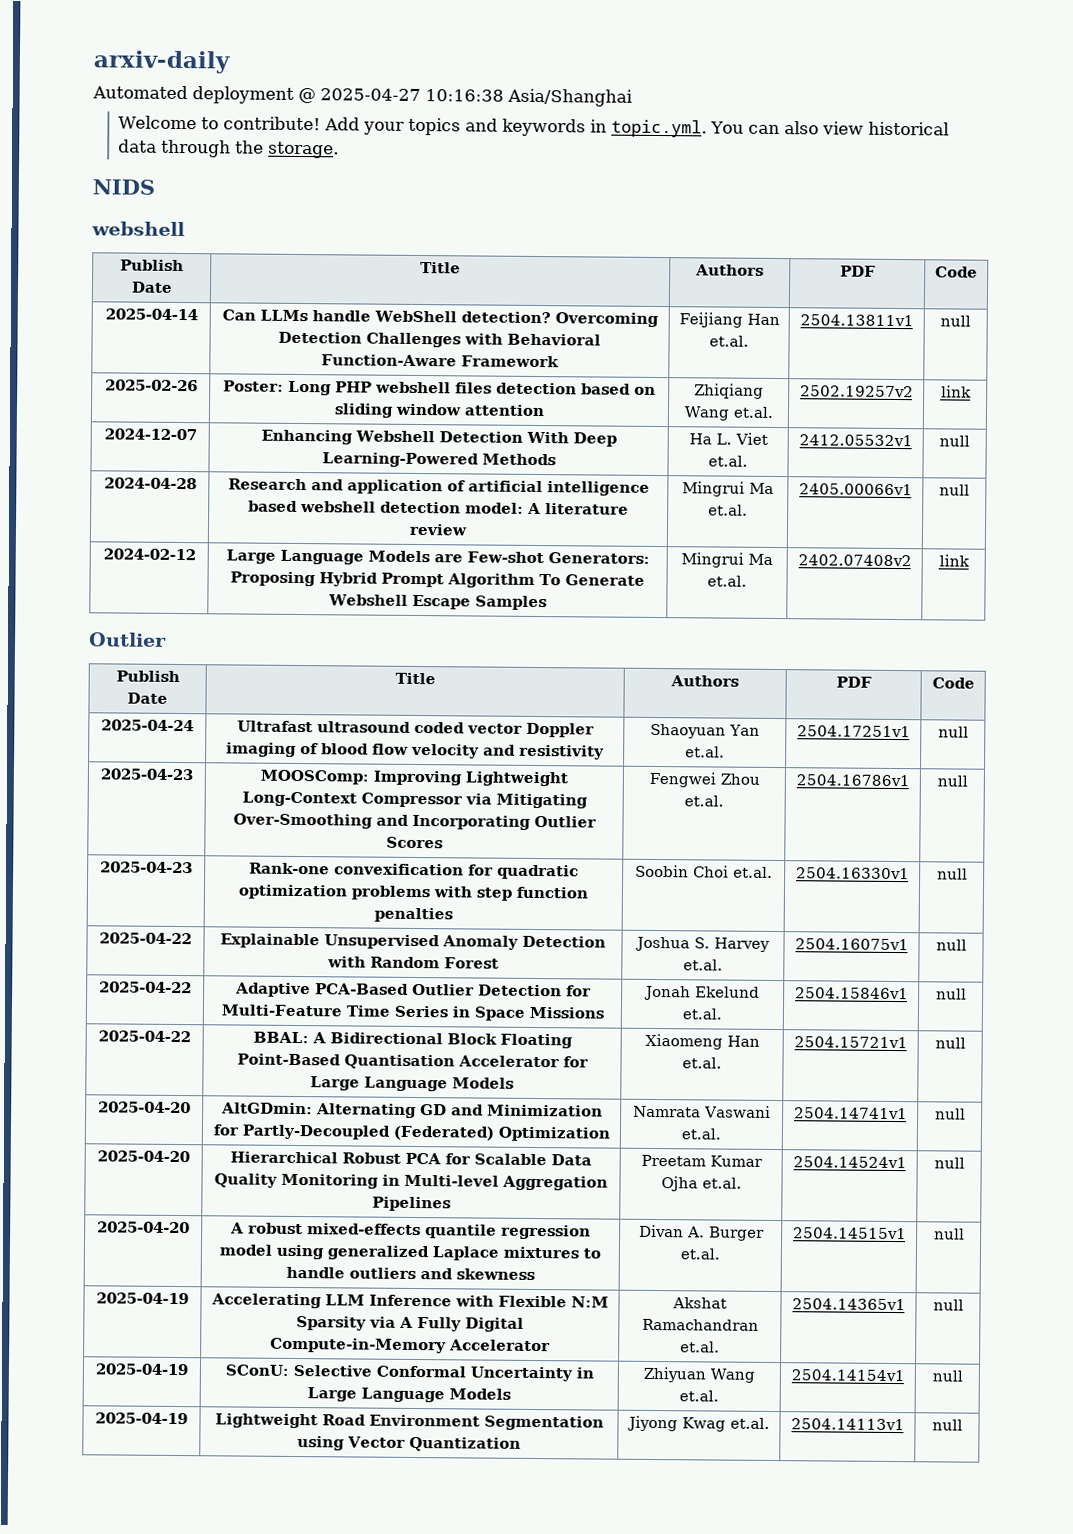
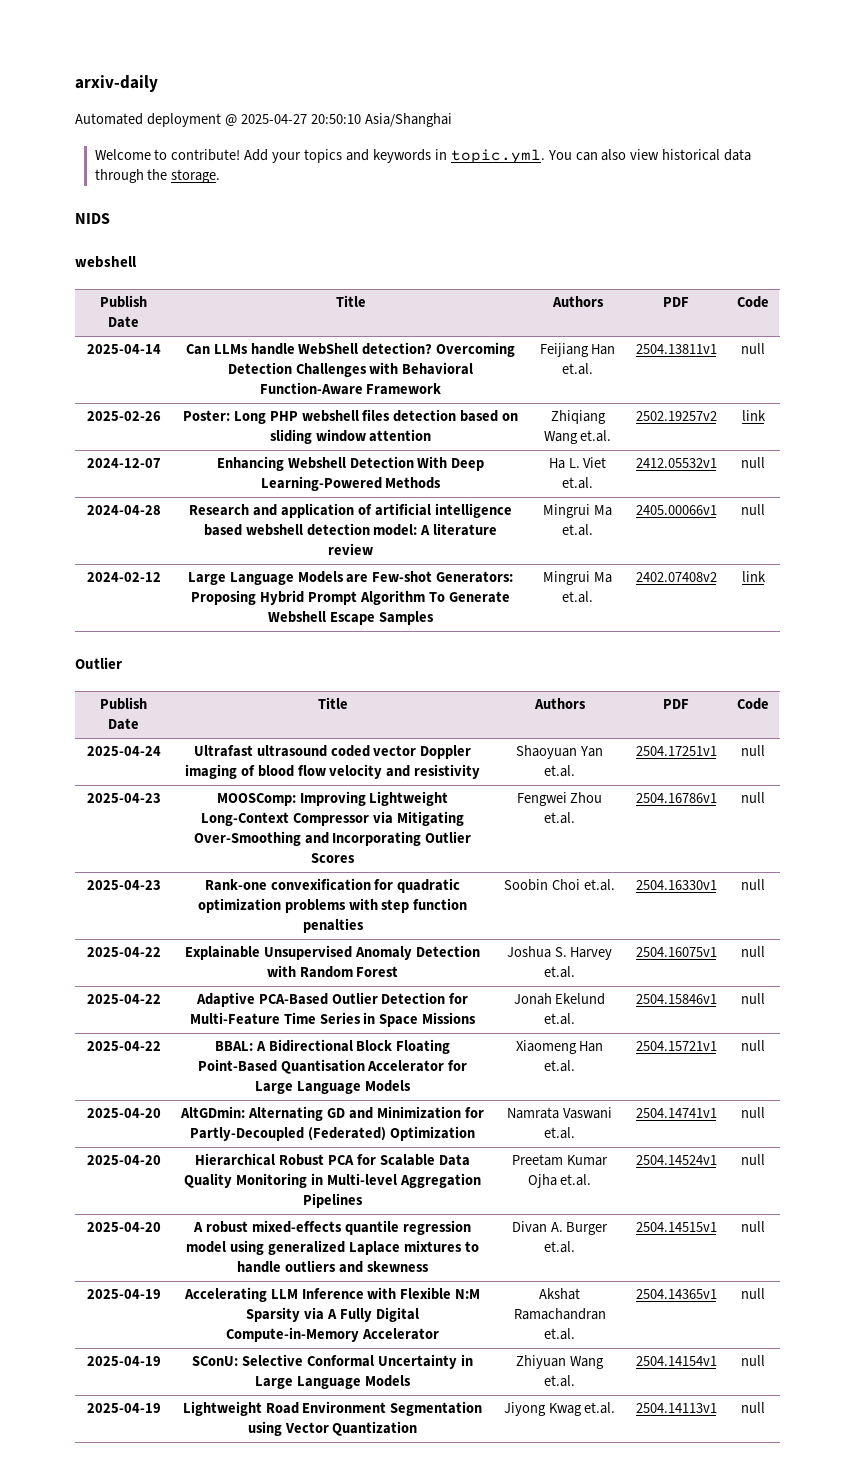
[425,89,504,102] 10:16:38 -> [310,114,361,124] 20:50:10

